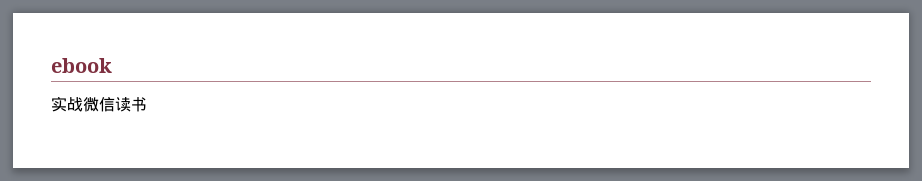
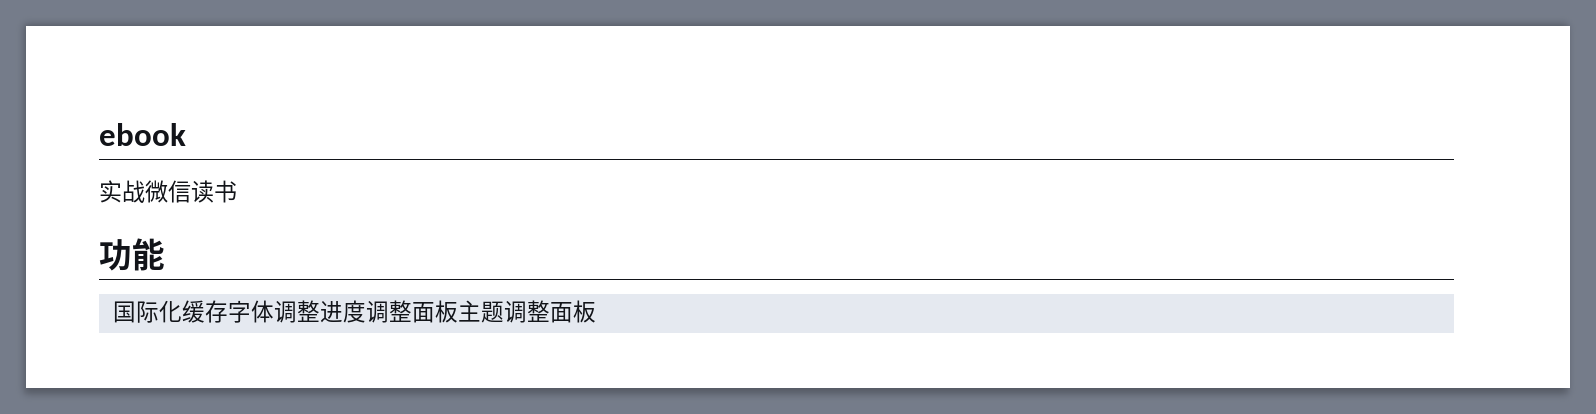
(147, 104) none -> [99,238,165,271] [112,300,596,323] // 功能 // 国际化缓存字体调整进度调整面板主题调整面板

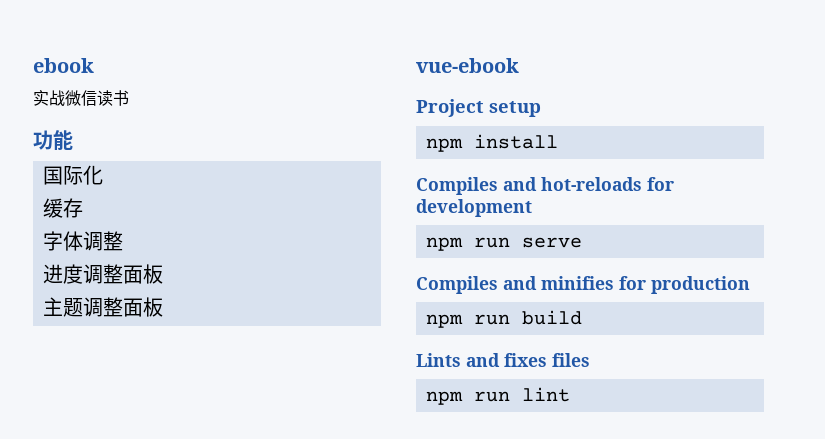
(182, 311) none -> (103, 175) //
(228, 311) none -> (83, 208) //
(320, 311) none -> (123, 241) //
(458, 311) none -> (163, 274) //
(596, 311) none -> [416,58,519,73] [416,99,541,117] [425,134,558,152] [416,177,674,195] [416,199,532,217] [425,237,582,251] [416,276,750,294] [425,310,582,328] [416,353,590,367] [425,387,570,405] // vue-ebook // Project setup // npm install // Compiles and hot-reloads for development // npm run serve // Compiles and minifies for production // npm run build // Lints and fixes files // npm run lint

